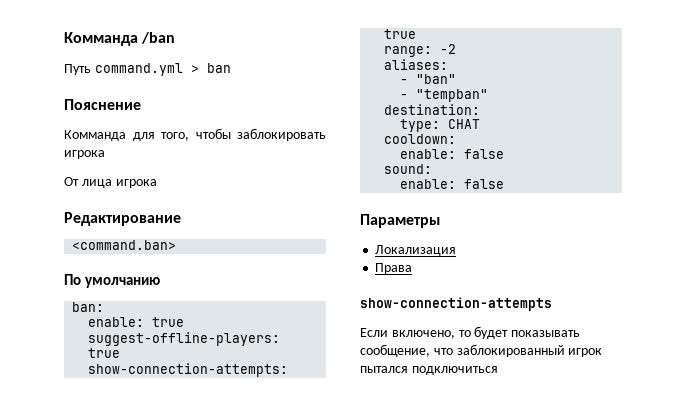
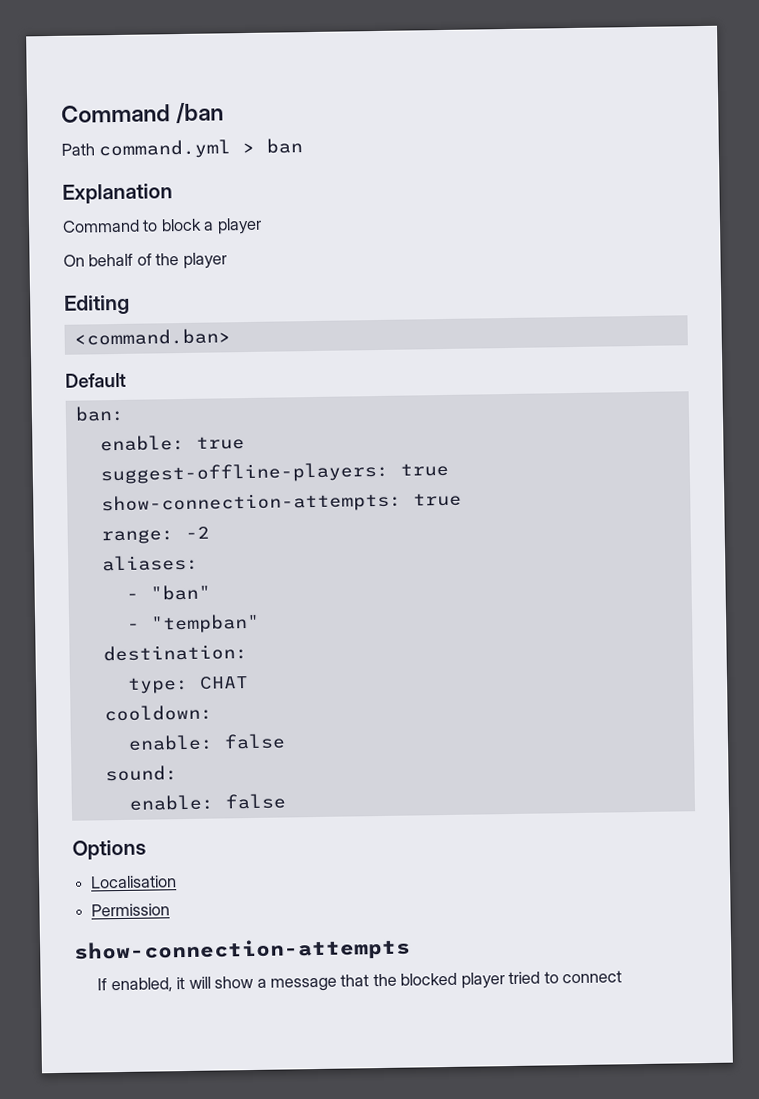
[64,32,138,46] Комманда -> [61,104,171,123] Command
[64,64,91,75] Путь -> [61,143,95,156] Path
[64,99,141,110] [64,128,326,141] [64,150,105,159] [64,177,157,188] [64,212,181,226] Пояснение // Комманда для того, чтобы заблокировать игрока // От лица игрока // Редактирование -> [62,183,173,204] [62,217,262,235] [63,252,227,269] [64,294,130,315] Explanation // Command to block a player // On behalf of the player // Editing
[64,274,160,288] По умолчанию -> [65,372,127,388] Default
[360,214,440,228] [375,245,457,256] [375,263,413,274] [360,297,552,311] [360,326,581,339] [360,344,603,357] [360,366,498,375] Параметры // Локализация // Права // show-connection-attempts // Если включено, то будет показывать сообщение, что заблокированный игрок пытался подключиться -> [72,839,146,860] [90,875,178,889] [91,903,171,917] [74,937,411,963] [97,970,623,993] Options // Localisation // Permission // show-connection-attempts // If enabled, it will show a message that the blocked player tried to connect

